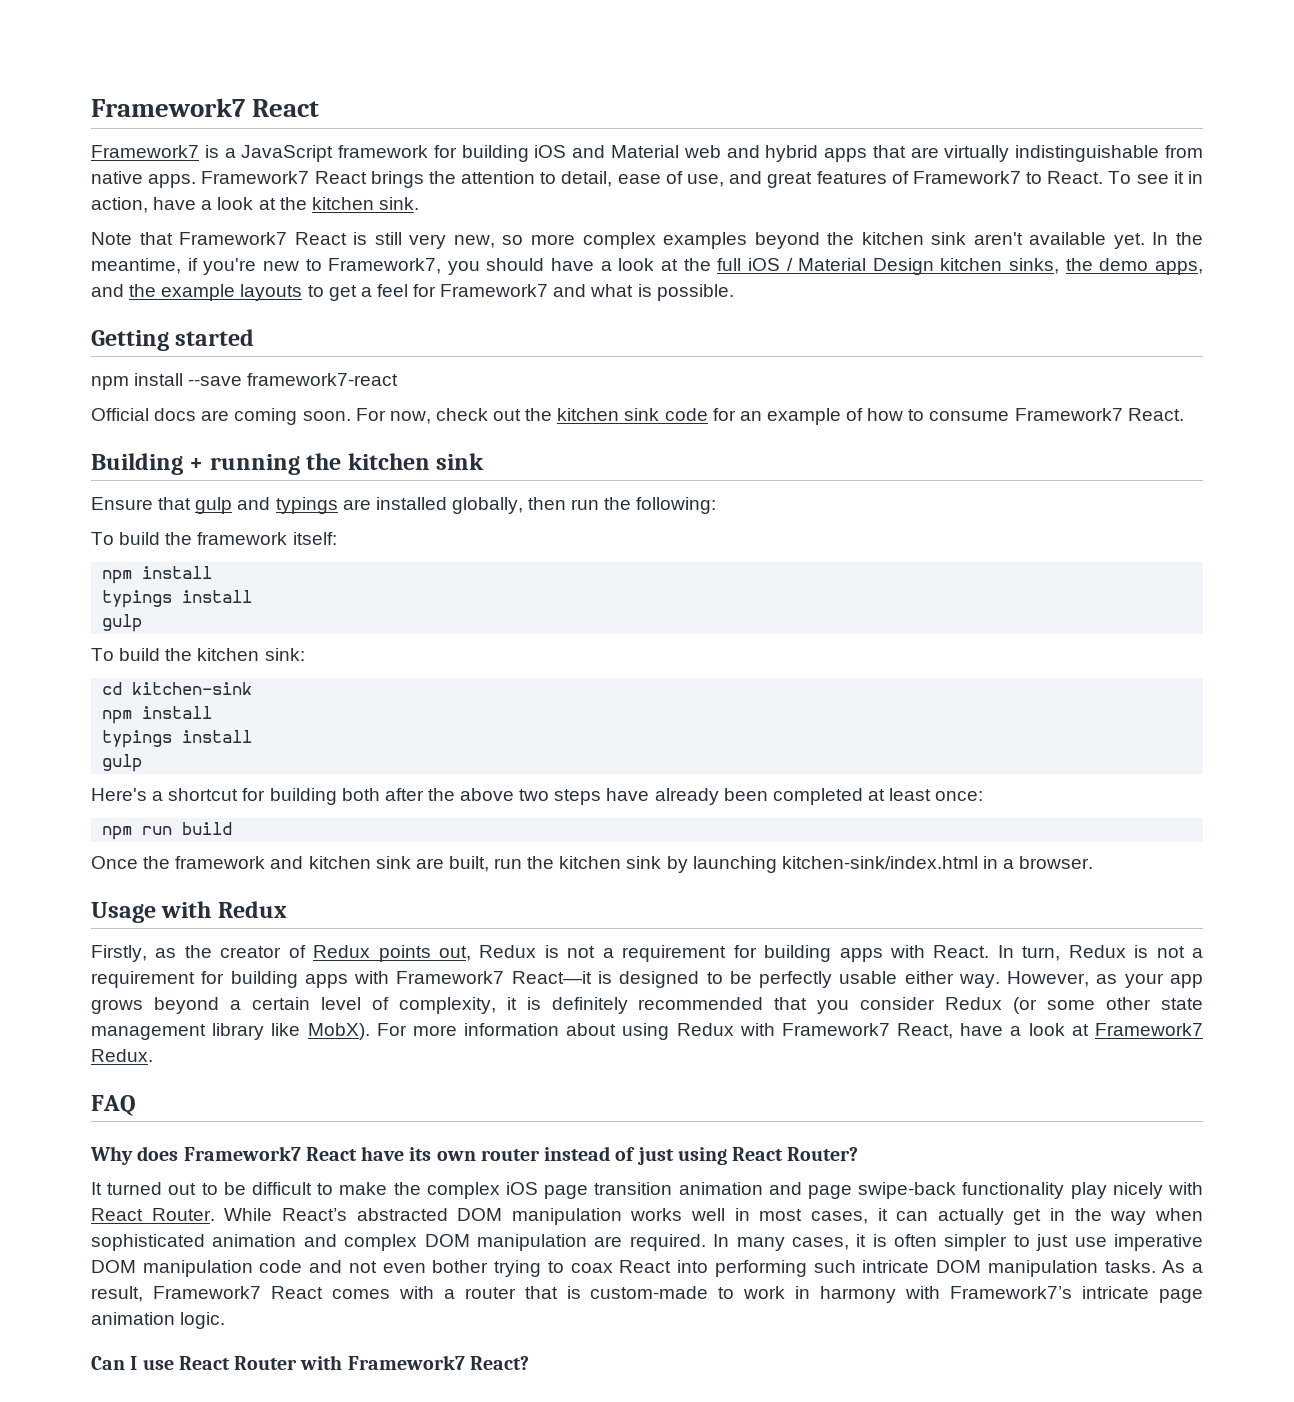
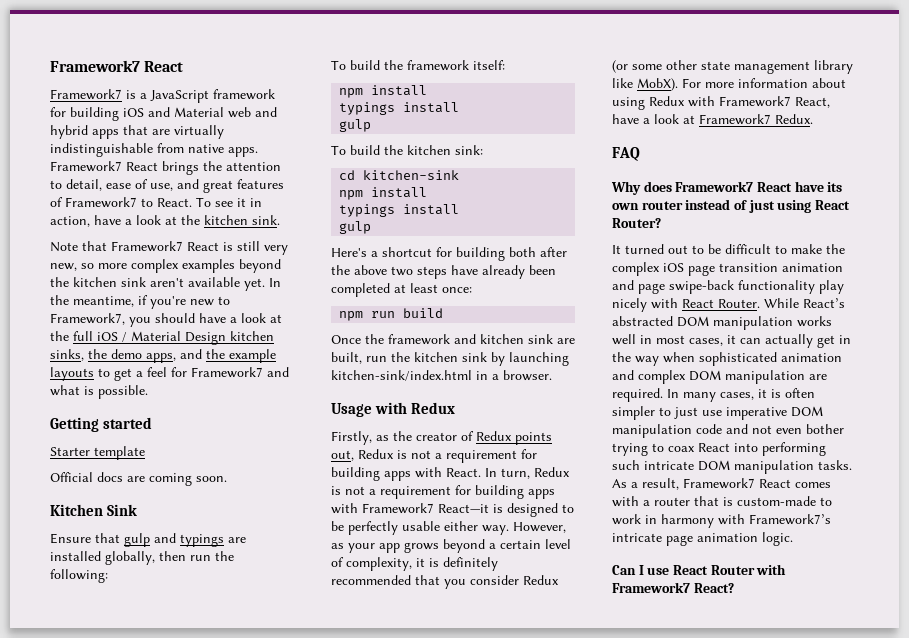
[91,373,399,390] npm install --save framework7-react -> [50,446,145,460] Starter template
[355,408,1184,425] [91,453,485,475] For now, check out the kitchen sink code for an example of how to consume Framework7 React. // Building + running the kitchen sink -> [50,504,138,516] // Kitchen Sink

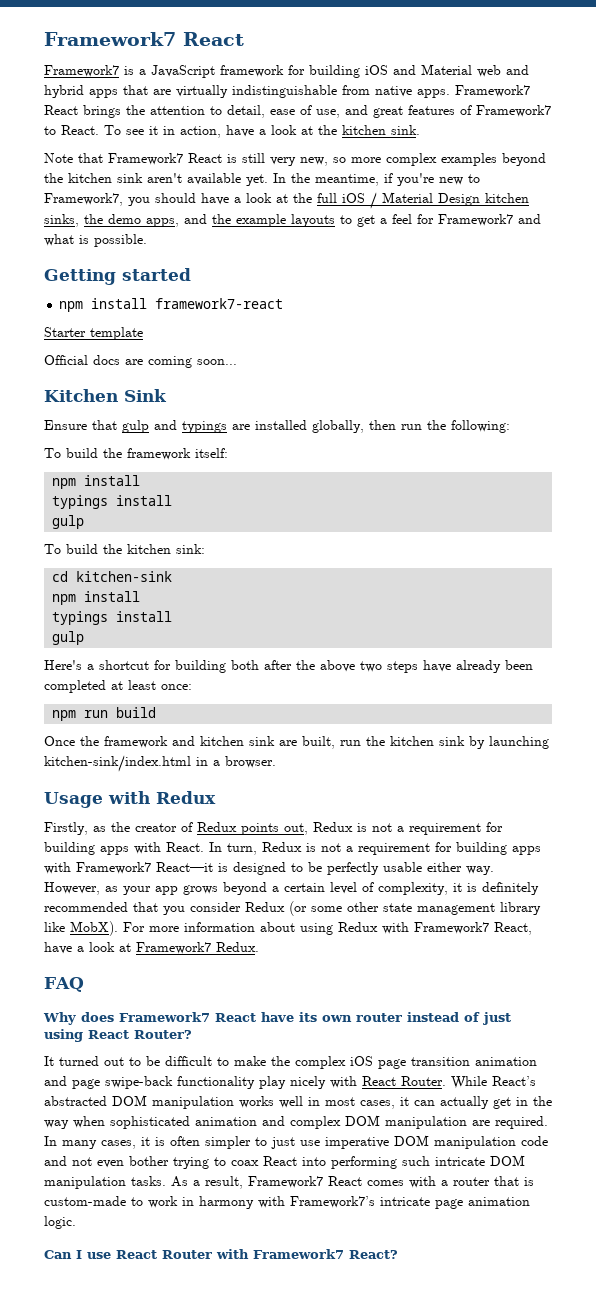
(153, 423) none -> [59,298,284,312] // npm install framework7-react
[196,476,227,482] soon. -> [197,359,237,365] soon...

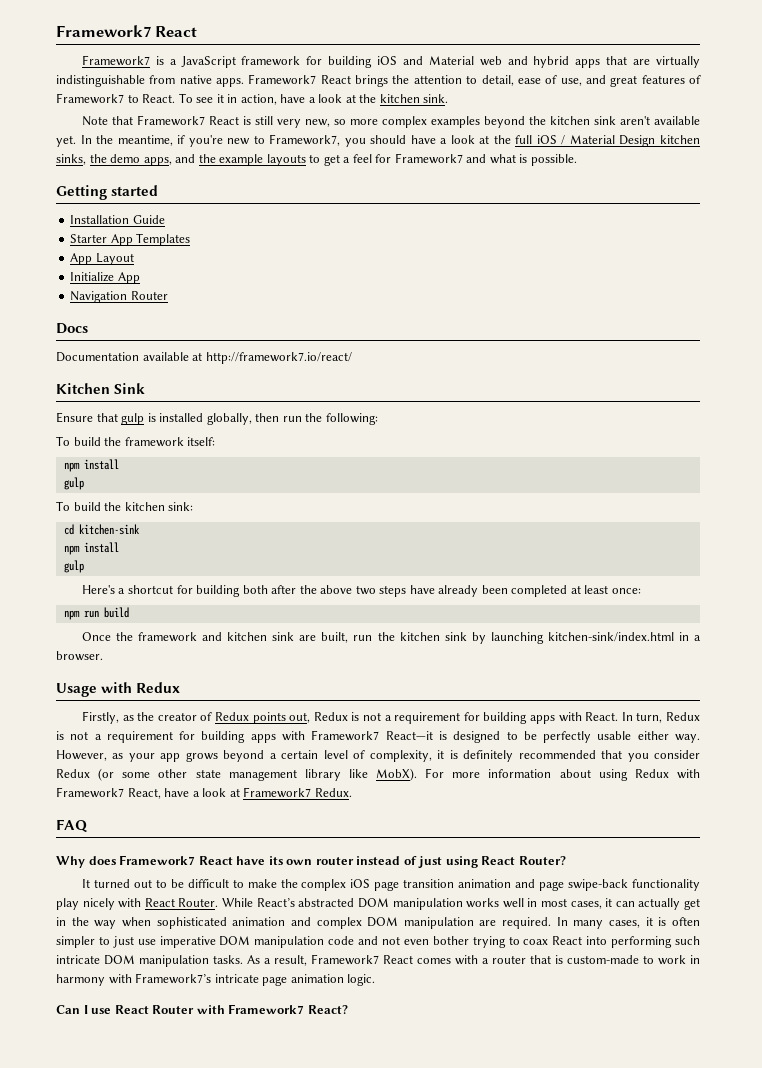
[59,298,284,312] [44,327,143,340] [44,355,237,368] npm install framework7-react // Starter template // Official docs are coming soon... -> [70,215,165,224] [70,233,191,246] [70,253,134,265] [70,272,140,284] [70,291,168,303] [56,323,88,334] [56,352,352,364] Installation Guide // Starter App Templates // App Layout // Initialize App // Navigation Router // Docs // Documentation available at http://framework7.io/react/
[154,420,250,433] and typings are -> [147,413,156,422] is
[52,495,173,509] // typings install -> (119, 464) none
[52,611,173,625] // typings install -> (119, 547) none

